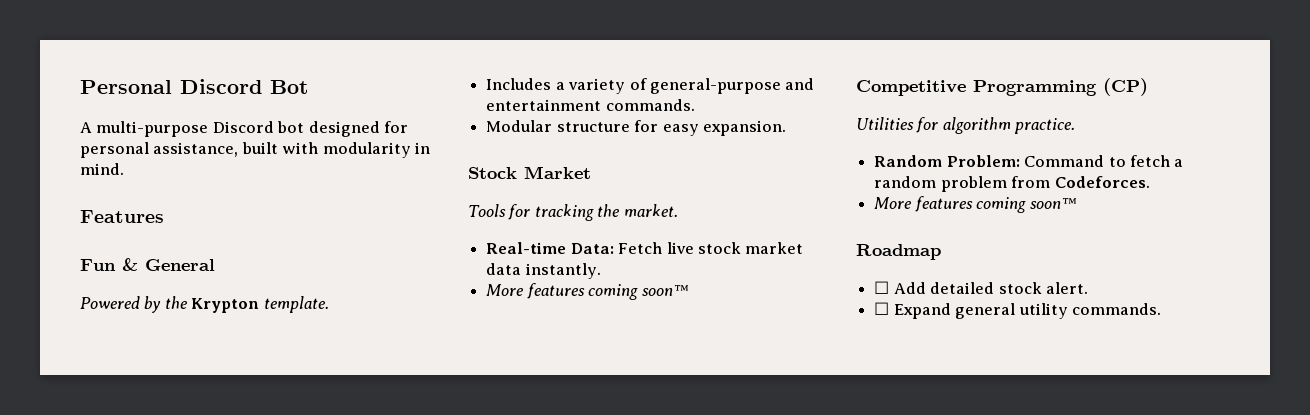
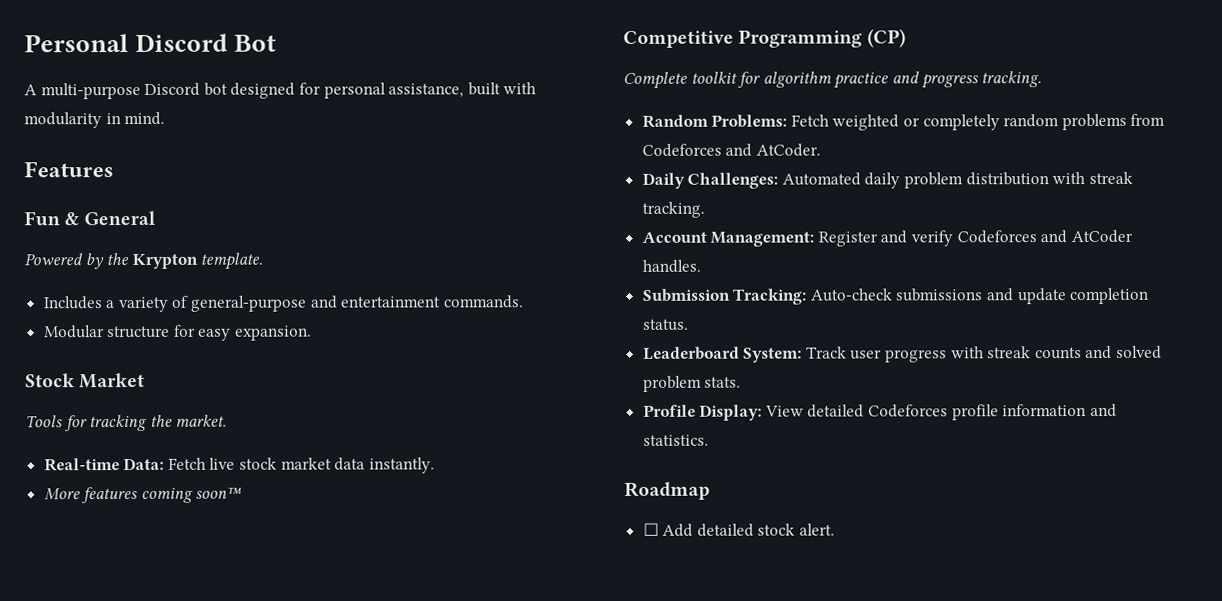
[856,117,1076,134] [874,155,1184,167] [874,176,1150,192] [874,196,1077,213] Utilities for algorithm practice. // Random Problem: Command to fetch a random problem from Codeforces. // More features coming soon™ -> [623,71,1043,89] [641,113,1166,131] [641,143,821,157] [641,171,1133,189] [641,201,705,218] [641,229,1133,247] [641,259,701,273] [641,287,1150,305] [642,318,689,331] [642,345,1163,363] [642,375,742,392] [642,403,1117,421] [642,434,709,446] Complete toolkit for algorithm practice and progress tracking. // Random Problems: Fetch weighted or completely random problems from Codeforces and AtCoder. // Daily Challenges: Automated daily problem distribution with streak tracking. // Account Management: Register and verify Codeforces and AtCoder handles. // Submission Tracking: Auto-check submissions and update completion status. // Leaderboard System: Track user progress with streak counts and solved problem stats. // Profile Display: View detailed Codeforces profile information and statistics.
[874,302,1161,319] // ☐ Expand general utility commands. -> (836, 529) none

